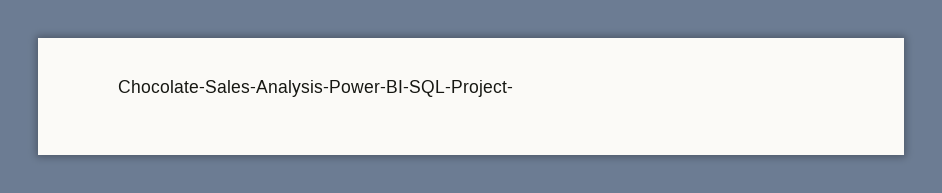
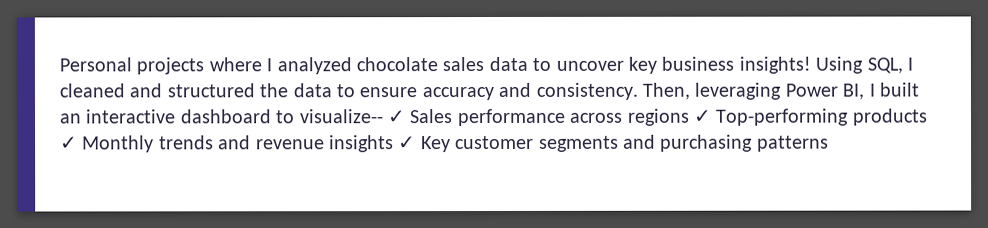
[118,80,513,97] Chocolate-Sales-Analysis-Power-BI-SQL-Project- -> [59,56,913,75] [59,82,919,101] [59,108,928,127] [60,134,829,153] Personal projects where I analyzed chocolate sales data to uncover key business insights! Using SQL, I cleaned and structured the data to ensure accuracy and consistency. Then, leveraging Power BI, I built an interactive dashboard to visualize-- ✓ Sales performance across regions ✓ Top-performing products ✓ Monthly trends and revenue insights ✓ Key customer segments and purchasing patterns

